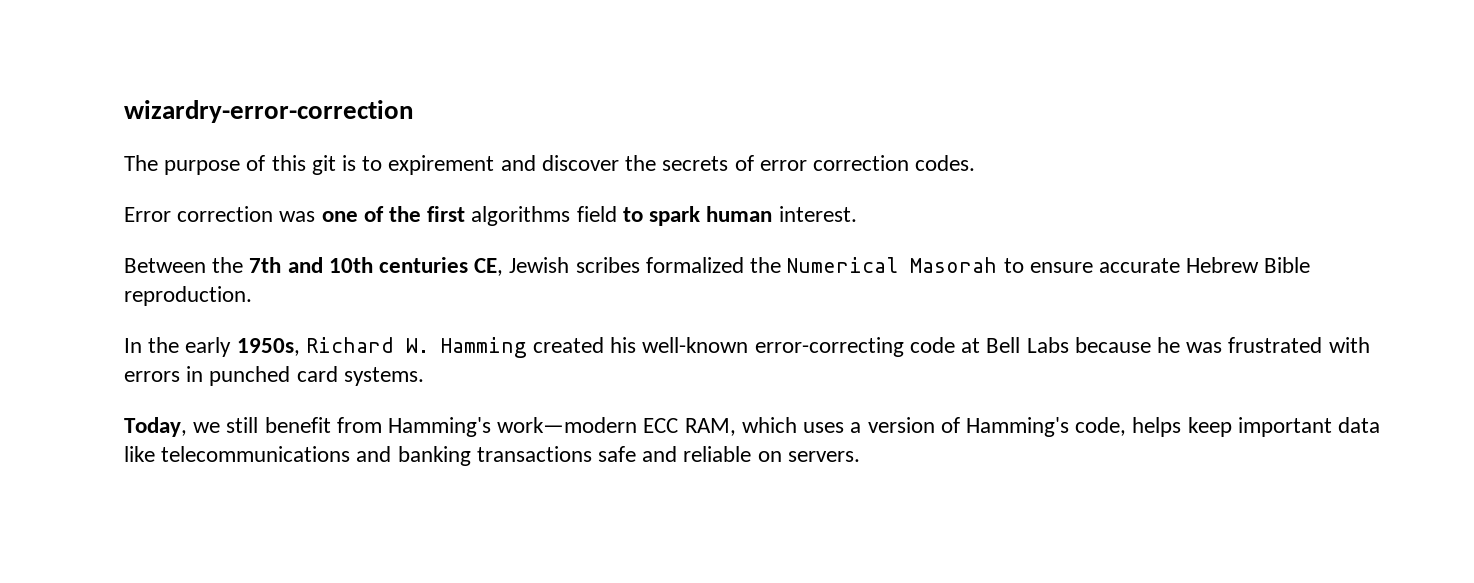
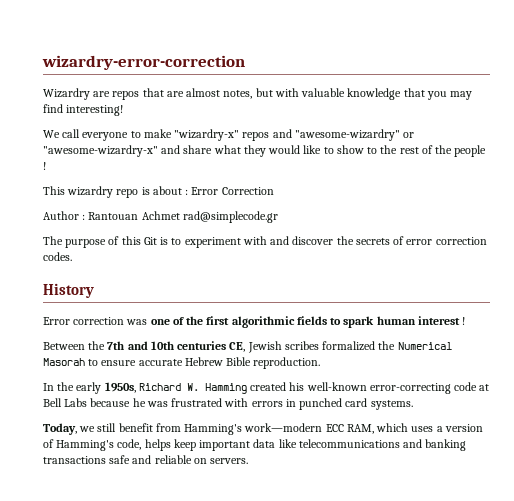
(413, 111) none -> [43,88,473,100] [43,104,124,116] [43,129,415,141] [43,145,487,157] [43,162,46,170] [43,186,274,198] [43,211,278,223] // Wizardry are repos that are almost notes, but with valuable knowledge that you may find interesting! // We call everyone to make "wizardry-x" repos and "awesome-wizardry" or "awesome-wizardry-x" and share what they would like to show to the rest of the people ! // This wizardry repo is about : Error Correction // Author : Rantouan Achmet rad@simplecode.gr
[311,155,336,175] git -> [143,237,157,245] Git
[388,155,495,175] expirement -> [184,236,267,248] experiment with
(976, 163) none -> [43,283,94,298] // History
[471,206,617,226] algorithms field -> [231,316,327,328] algorithmic fields
[778,206,857,222] interest. -> [417,316,466,325] interest !

